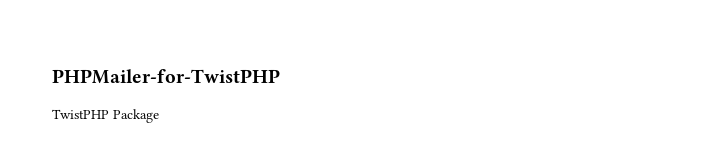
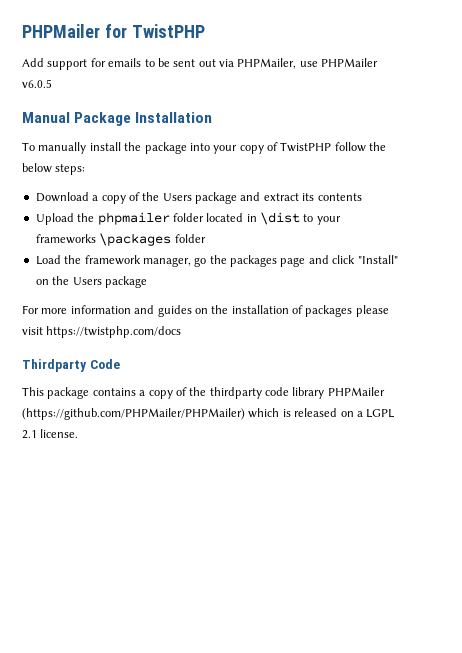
[52,69,280,84] [52,109,159,123] PHPMailer-for-TwistPHP // TwistPHP Package -> [22,24,205,38] [22,58,379,70] [22,79,52,88] [22,112,213,126] [22,142,387,154] [22,163,86,175] [35,192,362,204] [35,212,341,225] [35,233,206,246] [35,255,398,267] [35,276,147,288] [22,305,389,317] [22,326,182,338] [22,359,120,372] [22,387,385,399] [22,408,396,420] [22,429,79,439] PHPMailer for TwistPHP // Add support for emails to be sent out via PHPMailer, use PHPMailer v6.0.5 // Manual Package Installation // To manually install the package into your copy of TwistPHP follow the below steps: // Download a copy of the Users package and extract its contents // Upload the phpmailer folder located in \dist to your frameworks \packages folder // Load the framework manager, go the packages page and click "Install" on the Users package // For more information and guides on the installation of packages please visit https://twistphp.com/docs // Thirdparty Code // This package contains a copy of the thirdparty code library PHPMailer (https://github.com/PHPMailer/PHPMailer) which is released on a LGPL 2.1 license.

